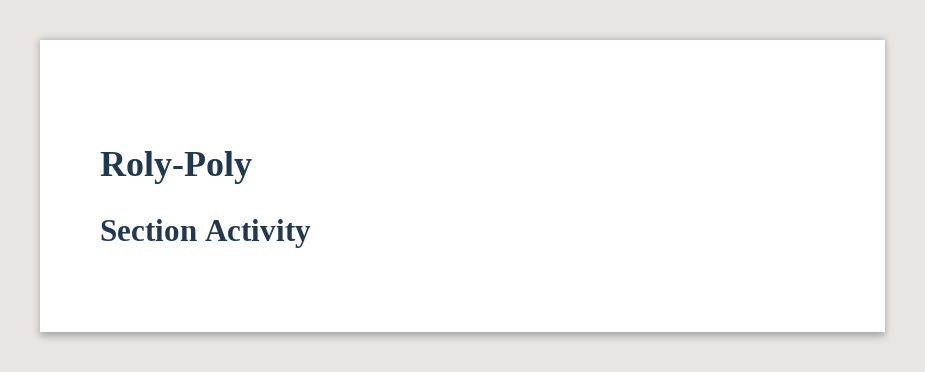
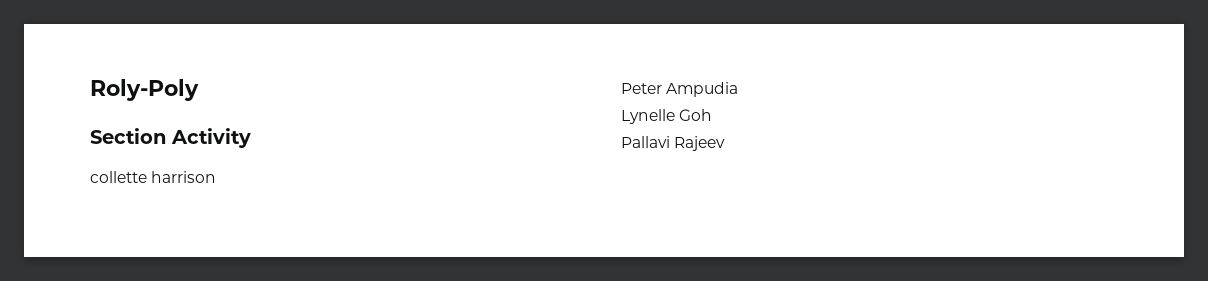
(312, 233) none -> [90,171,217,183] [621,82,739,97] [621,109,713,124] [621,136,726,151] // collette harrison // Peter Ampudia // Lynelle Goh // Pallavi Rajeev

